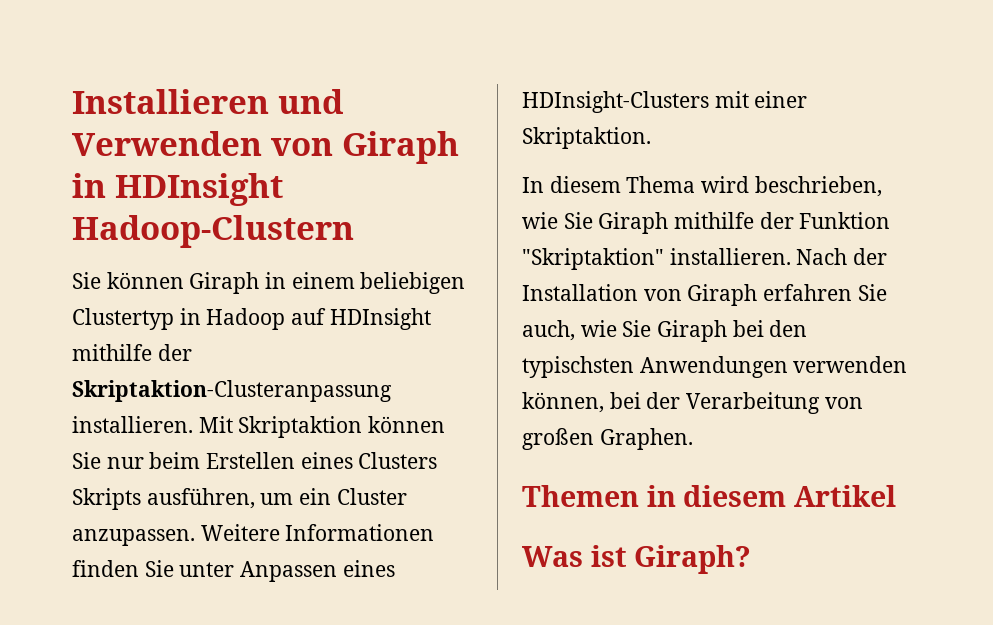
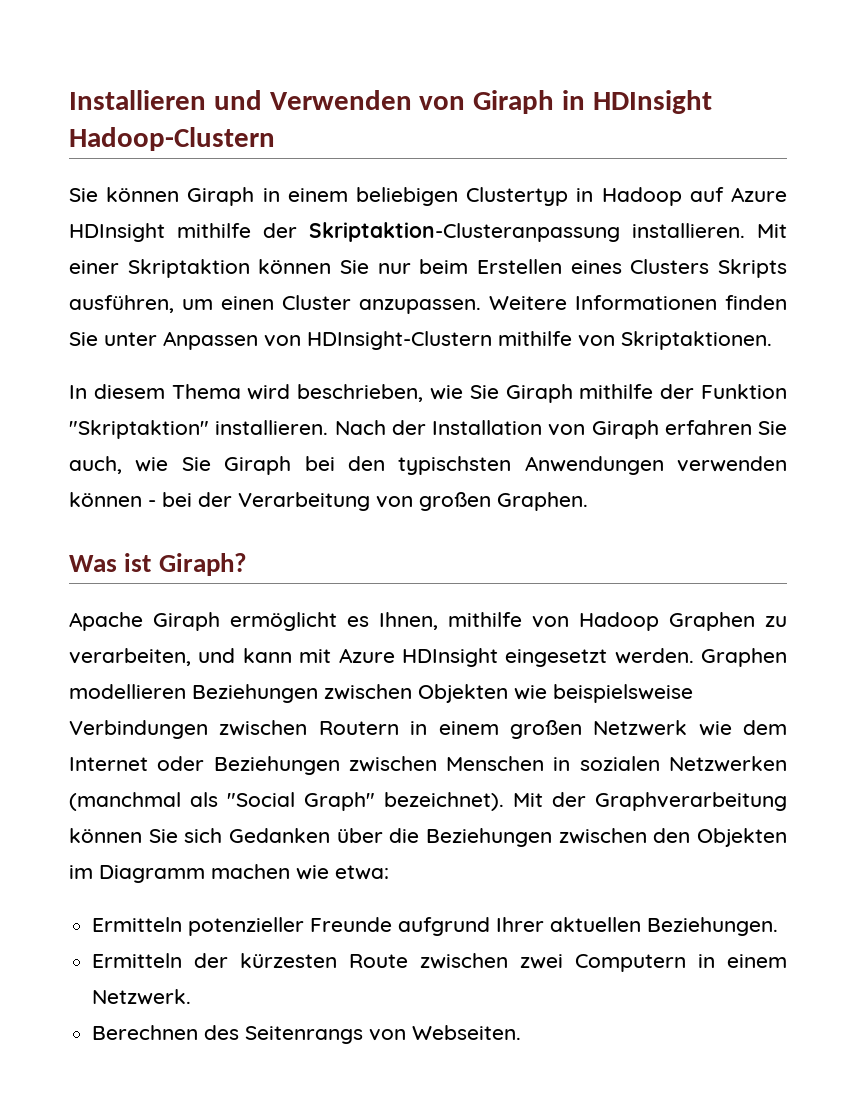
(327, 316) none -> [731,187,787,202] Azure
(233, 424) none -> [69,260,119,274] einer
[299,488,332,505] ein -> [221,296,274,310] einen
[342,560,395,577] [522,91,808,113] [522,127,651,149] eines HDInsight-Clusters mit einer Skriptaktion. -> [264,331,772,350] von HDInsight-Clustern mithilfe von Skriptaktionen.
[522,392,604,413] können, -> [69,492,156,507] können -
[522,485,897,507] // Themen in diesem Artikel -> (588, 501) none
(752, 559) none -> [69,612,787,631] [69,648,787,667] [69,684,693,703] [69,720,787,739] [69,756,787,775] [69,792,787,811] [69,828,787,847] [69,864,389,883] [92,917,779,936] [92,953,787,972] [92,989,192,1005] [92,1025,522,1044] // Apache Giraph ermöglicht es Ihnen, mithilfe von Hadoop Graphen zu verarbeiten, und kann mit Azure HDInsight eingesetzt werden. Graphen modellieren Beziehungen zwischen Objekten wie beispielsweise Verbindungen zwischen Routern in einem großen Netzwerk wie dem Internet oder Beziehungen zwischen Menschen in sozialen Netzwerken (manchmal als "Social Graph" bezeichnet). Mit der Graphverarbeitung können Sie sich Gedanken über die Beziehungen zwischen den Objekten im Diagramm machen wie etwa: // Ermitteln potenzieller Freunde aufgrund Ihrer aktuellen Beziehungen. // Ermitteln der kürzesten Route zwischen zwei Computern in einem Netzwerk. // Berechnen des Seitenrangs von Webseiten.

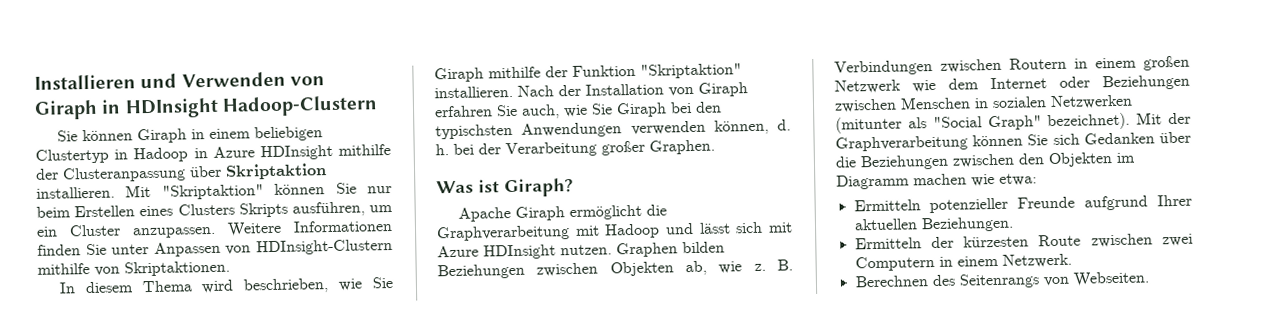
[689,187,724,202] auf -> [193,148,208,159] in
[309,222,787,242] [69,259,250,278] Skriptaktion-Clusteranpassung installieren. Mit einer Skriptaktion -> [62,163,327,183] [36,184,264,200] Clusteranpassung über Skriptaktion installieren. Mit "Skriptaktion"
[221,296,274,310] einen -> [36,226,58,237] ein
[69,492,156,507] können - -> [713,119,791,135] [435,144,449,156] können, d. h.
[376,492,491,511] von großen -> [601,140,645,156] großer
[347,612,787,631] [69,648,787,667] [69,684,693,703] es Ihnen, mithilfe von Hadoop Graphen zu verarbeiten, und kann mit Azure HDInsight eingesetzt werden. Graphen modellieren Beziehungen zwischen Objekten wie beispielsweise -> [645,204,667,216] [436,221,793,242] [437,241,725,260] [437,259,793,280] die Graphverarbeitung mit Hadoop und lässt sich mit Azure HDInsight nutzen. Graphen bilden Beziehungen zwischen Objekten ab, wie z. B.
[69,792,181,811] (manchmal -> [835,116,902,134] (mitunter

